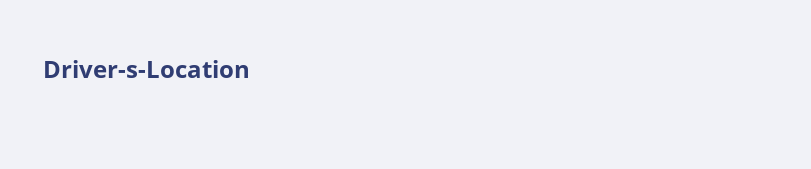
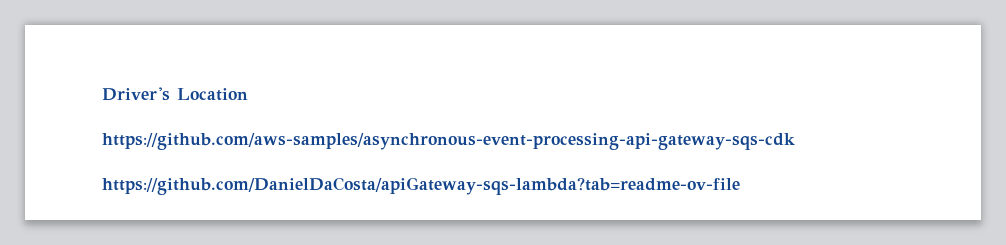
[43,60,250,78] Driver-s-Location -> [102,87,248,101] [102,133,795,150] [102,177,740,195] Driver's Location // https://github.com/aws-samples/asynchronous-event-processing-api-gateway-sqs-cdk // https://github.com/DanielDaCosta/apiGateway-sqs-lambda?tab=readme-ov-file

